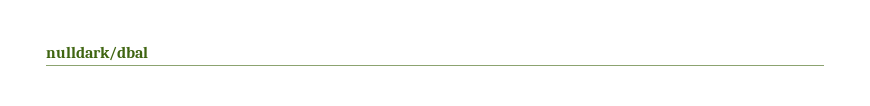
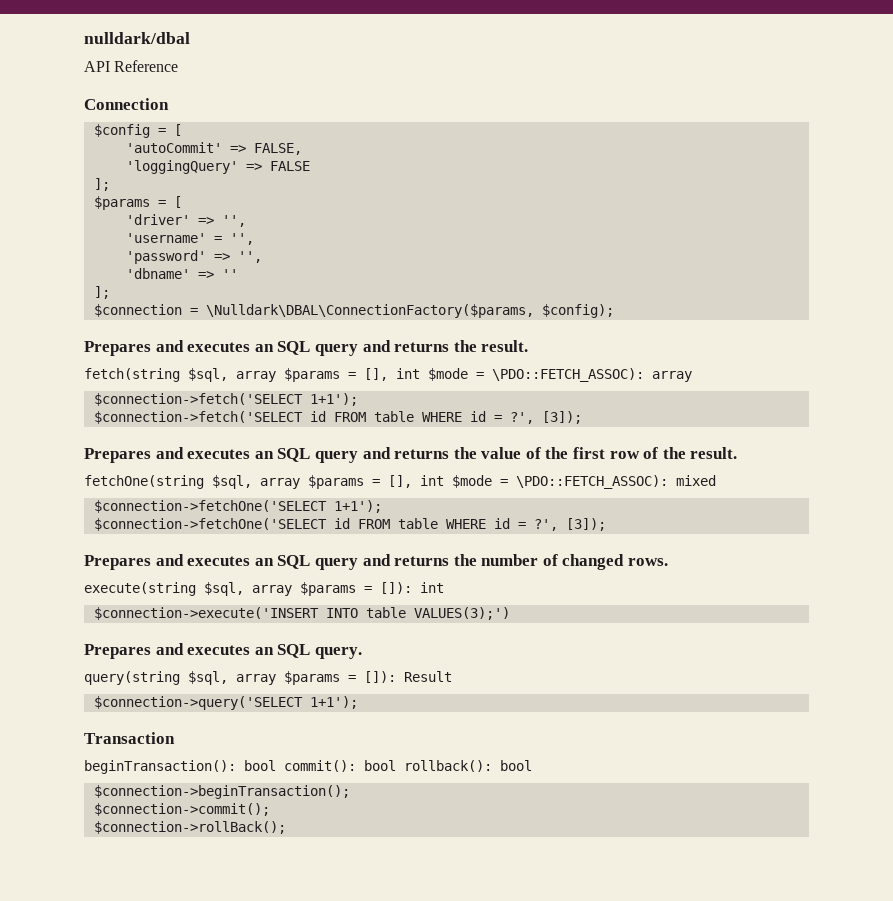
(148, 53) none -> [84,60,179,72] [84,98,169,110] [93,124,182,138] [125,142,302,155] [125,160,310,174] [93,178,110,191] [93,196,182,210] [125,214,246,227] [125,233,254,245] [125,250,262,264] [125,268,238,279] [93,286,110,299] [93,304,614,318] [84,340,529,356] [84,368,692,382] [93,393,358,406] [93,411,582,424] [84,447,738,463] [84,475,716,489] [93,500,382,513] [93,518,606,531] [84,554,669,570] [84,582,444,596] [93,607,510,620] [84,643,362,659] [84,671,452,685] [93,696,358,710] [84,732,175,744] [84,760,532,774] [93,785,350,799] [93,803,270,816] [93,821,286,834] // API Reference // Connection // $config = [ // 'autoCommit' => FALSE, // 'loggingQuery' => FALSE // ]; // $params = [ // 'driver' => '', // 'username' = '', // 'password' => '', // 'dbname' => '' // ]; // $connection = \Nulldark\DBAL\ConnectionFactory($params, $config); // Prepares and executes an SQL query and returns the result. // fetch(string $sql, array $params = [], int $mode = \PDO::FETCH_ASSOC): array // $connection->fetch('SELECT 1+1'); // $connection->fetch('SELECT id FROM table WHERE id = ?', [3]); // Prepares and executes an SQL query and returns the value of the first row of the result. // fetchOne(string $sql, array $params = [], int $mode = \PDO::FETCH_ASSOC): mixed // $connection->fetchOne('SELECT 1+1'); // $connection->fetchOne('SELECT id FROM table WHERE id = ?', [3]); // Prepares and executes an SQL query and returns the number of changed rows. // execute(string $sql, array $params = []): int // $connection->execute('INSERT INTO table VALUES(3);') // Prepares and executes an SQL query. // query(string $sql, array $params = []): Result // $connection->query('SELECT 1+1'); // Transaction // beginTransaction(): bool commit(): bool rollback(): bool // $connection->beginTransaction(); // $connection->commit(); // $connection->rollBack();

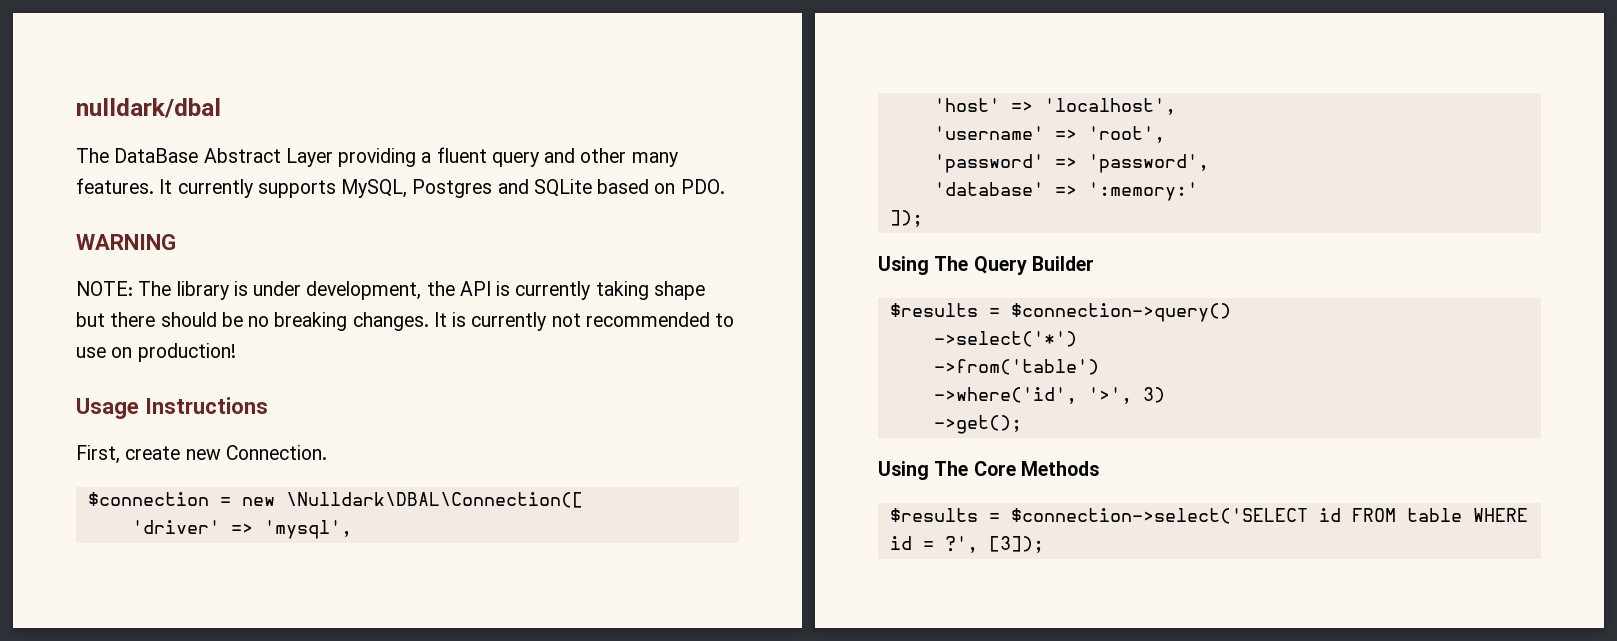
[84,60,179,72] [84,98,169,110] [93,124,182,138] [125,142,302,155] [125,160,310,174] [93,178,110,191] [93,196,182,210] [125,214,246,227] API Reference // Connection // $config = [ // 'autoCommit' => FALSE, // 'loggingQuery' => FALSE // ]; // $params = [ // 'driver' => '', -> [76,147,678,167] [76,178,725,198] [76,234,176,250] [76,281,705,300] [76,312,735,331] [76,343,236,362] [76,397,268,419] [76,445,327,464] [87,492,583,508] [131,520,352,539] [933,98,1176,115] The DataBase Abstract Layer providing a fluent query and other many features. It currently supports MySQL, Postgres and SQLite based on PDO. // WARNING // NOTE: The library is under development, the API is currently taking shape but there should be no breaking changes. It is currently not recommended to use on production! // Usage Instructions // First, create new Connection. // $connection = new \Nulldark\DBAL\Connection([ // 'driver' => 'mysql', // 'host' => 'localhost',
[213,233,254,245] = '', -> [1054,126,1165,143] => 'root',
[237,251,262,263] [125,268,238,279] [93,286,110,299] [93,304,614,318] [84,340,529,356] [84,368,692,382] [93,393,358,406] [93,411,582,424] [84,447,738,463] [84,475,716,489] [93,500,382,513] [93,518,606,531] [84,554,669,570] [84,582,444,596] [93,607,510,620] [84,643,362,659] [84,671,452,685] [93,696,358,710] [84,732,175,744] [84,760,532,774] [93,785,350,799] [93,803,270,816] [93,821,286,834] '', // 'dbname' => '' // ]; // $connection = \Nulldark\DBAL\ConnectionFactory($params, $config); // Prepares and executes an SQL query and returns the result. // fetch(string $sql, array $params = [], int $mode = \PDO::FETCH_ASSOC): array // $connection->fetch('SELECT 1+1'); // $connection->fetch('SELECT id FROM table WHERE id = ?', [3]); // Prepares and executes an SQL query and returns the value of the first row of the result. // fetchOne(string $sql, array $params = [], int $mode = \PDO::FETCH_ASSOC): mixed // $connection->fetchOne('SELECT 1+1'); // $connection->fetchOne('SELECT id FROM table WHERE id = ?', [3]); // Prepares and executes an SQL query and returns the number of changed rows. // execute(string $sql, array $params = []): int // $connection->execute('INSERT INTO table VALUES(3);') // Prepares and executes an SQL query. // query(string $sql, array $params = []): Result // $connection->query('SELECT 1+1'); // Transaction // beginTransaction(): bool commit(): bool rollback(): bool // $connection->beginTransaction(); // $connection->commit(); // $connection->rollBack(); -> [1087,154,1209,173] [933,182,1198,201] [889,210,923,227] [878,256,1094,275] [889,303,1231,322] [933,331,1077,347] [933,359,1099,375] [933,387,1165,404] [933,415,1022,434] [878,461,1099,480] [889,508,1528,524] [889,536,1044,553] 'password', // 'database' => ':memory:' // ]); // Using The Query Builder // $results = $connection->query() // ->select('*') // ->from('table') // ->where('id', '>', 3) // ->get(); // Using The Core Methods // $results = $connection->select('SELECT id FROM table WHERE id = ?', [3]);

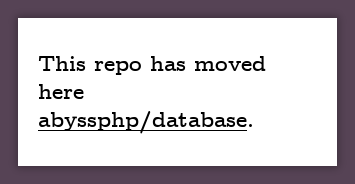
[76,98,221,118] [76,147,678,167] [76,178,725,198] [76,234,176,250] [76,281,705,300] [76,312,735,331] [76,343,236,362] [76,397,268,419] [76,445,327,464] [87,492,583,508] [131,520,352,539] [933,98,1176,115] [933,126,1165,143] [933,154,1209,173] [933,182,1198,201] [889,210,923,227] [878,256,1094,275] [889,303,1231,322] [933,331,1077,347] [933,359,1099,375] [933,387,1165,404] [933,415,1022,434] [878,461,1099,480] [889,508,1528,524] [889,536,1044,553] nulldark/dbal // The DataBase Abstract Layer providing a fluent query and other many features. It currently supports MySQL, Postgres and SQLite based on PDO. // WARNING // NOTE: The library is under development, the API is currently taking shape but there should be no breaking changes. It is currently not recommended to use on production! // Usage Instructions // First, create new Connection. // $connection = new \Nulldark\DBAL\Connection([ // 'driver' => 'mysql', // 'host' => 'localhost', // 'username' => 'root', // 'password' => 'password', // 'database' => ':memory:' // ]); // Using The Query Builder // $results = $connection->query() // ->select('*') // ->from('table') // ->where('id', '>', 3) // ->get(); // Using The Core Methods // $results = $connection->select('SELECT id FROM table WHERE id = ?', [3]); -> [38,56,266,75] [38,84,84,99] [38,111,254,134] This repo has moved here abyssphp/database.

